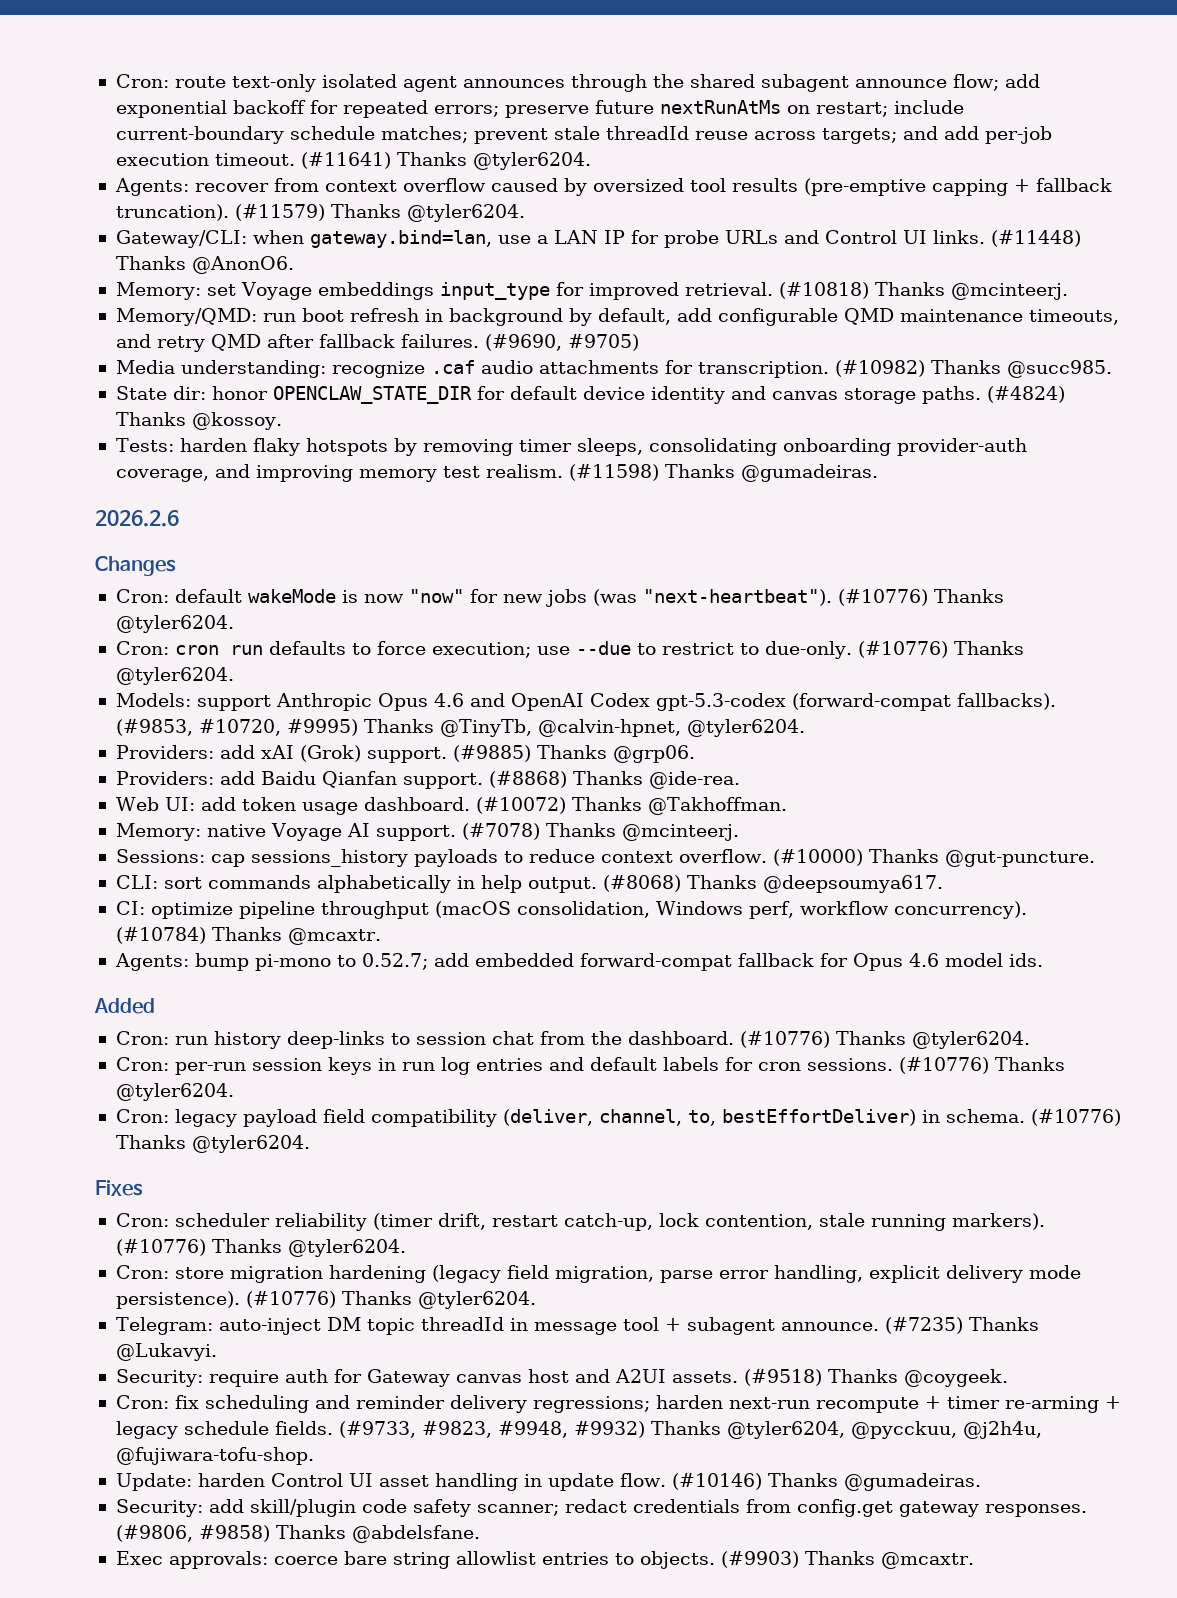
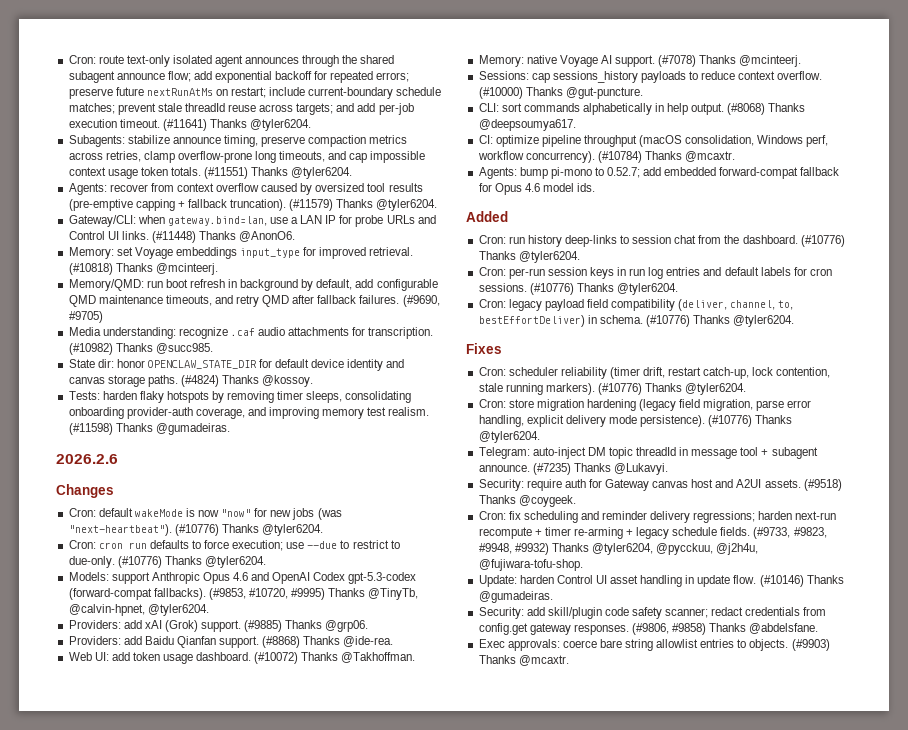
(591, 161) none -> [68,135,408,147] [68,151,426,163] [68,167,353,179] // Subagents: stabilize announce timing, preserve compaction metrics across retries, clamp overflow-prone long timeouts, and cap impossible context usage token totals. (#11551) Thanks @tyler6204.

